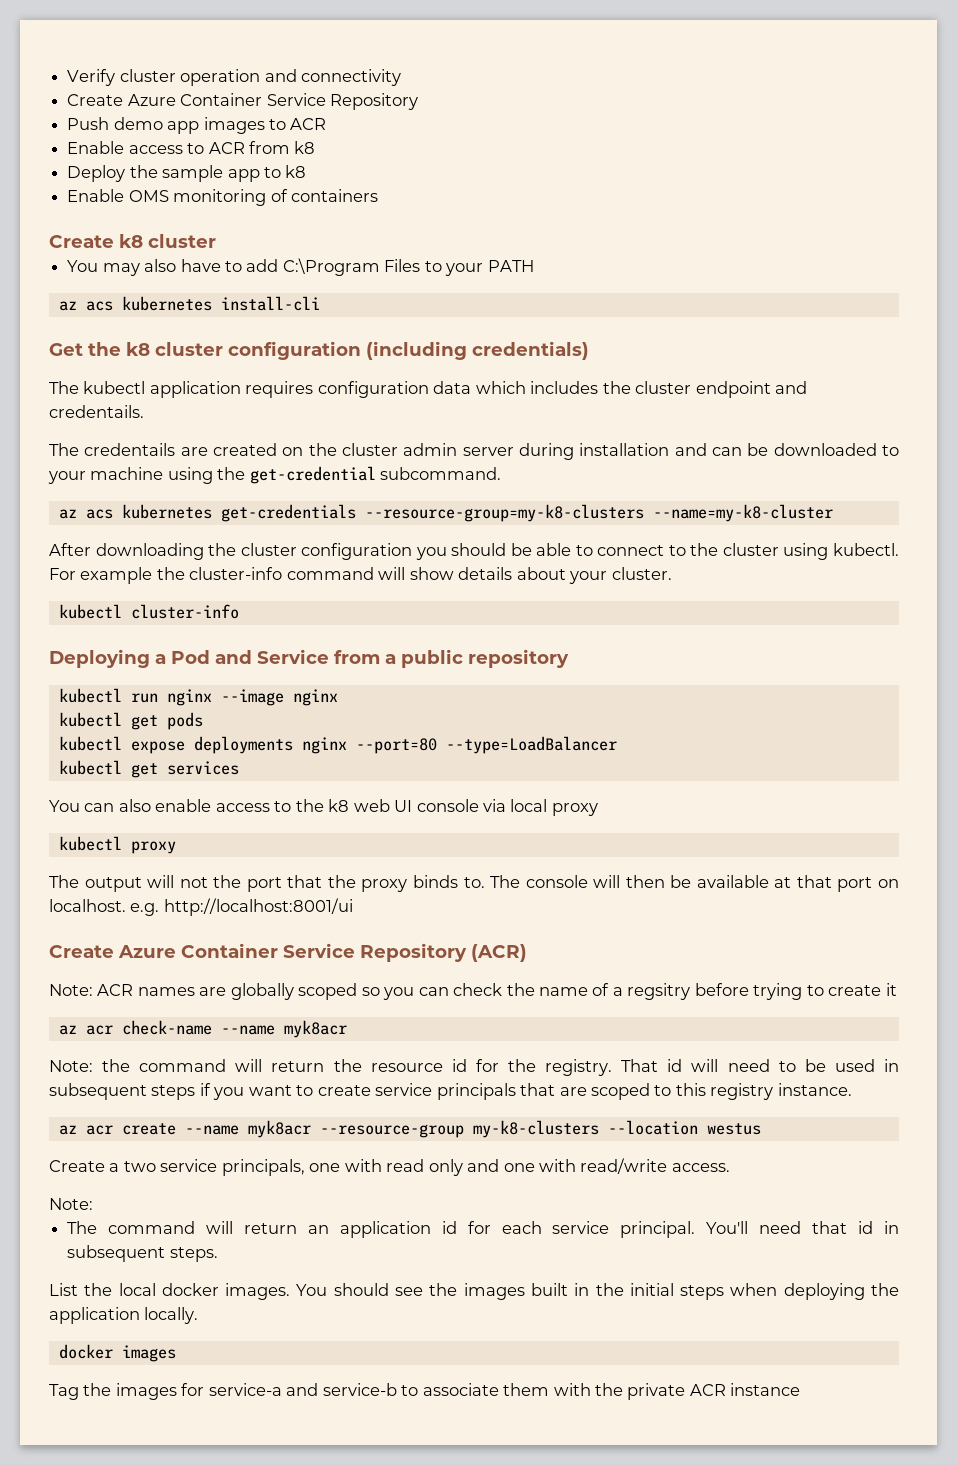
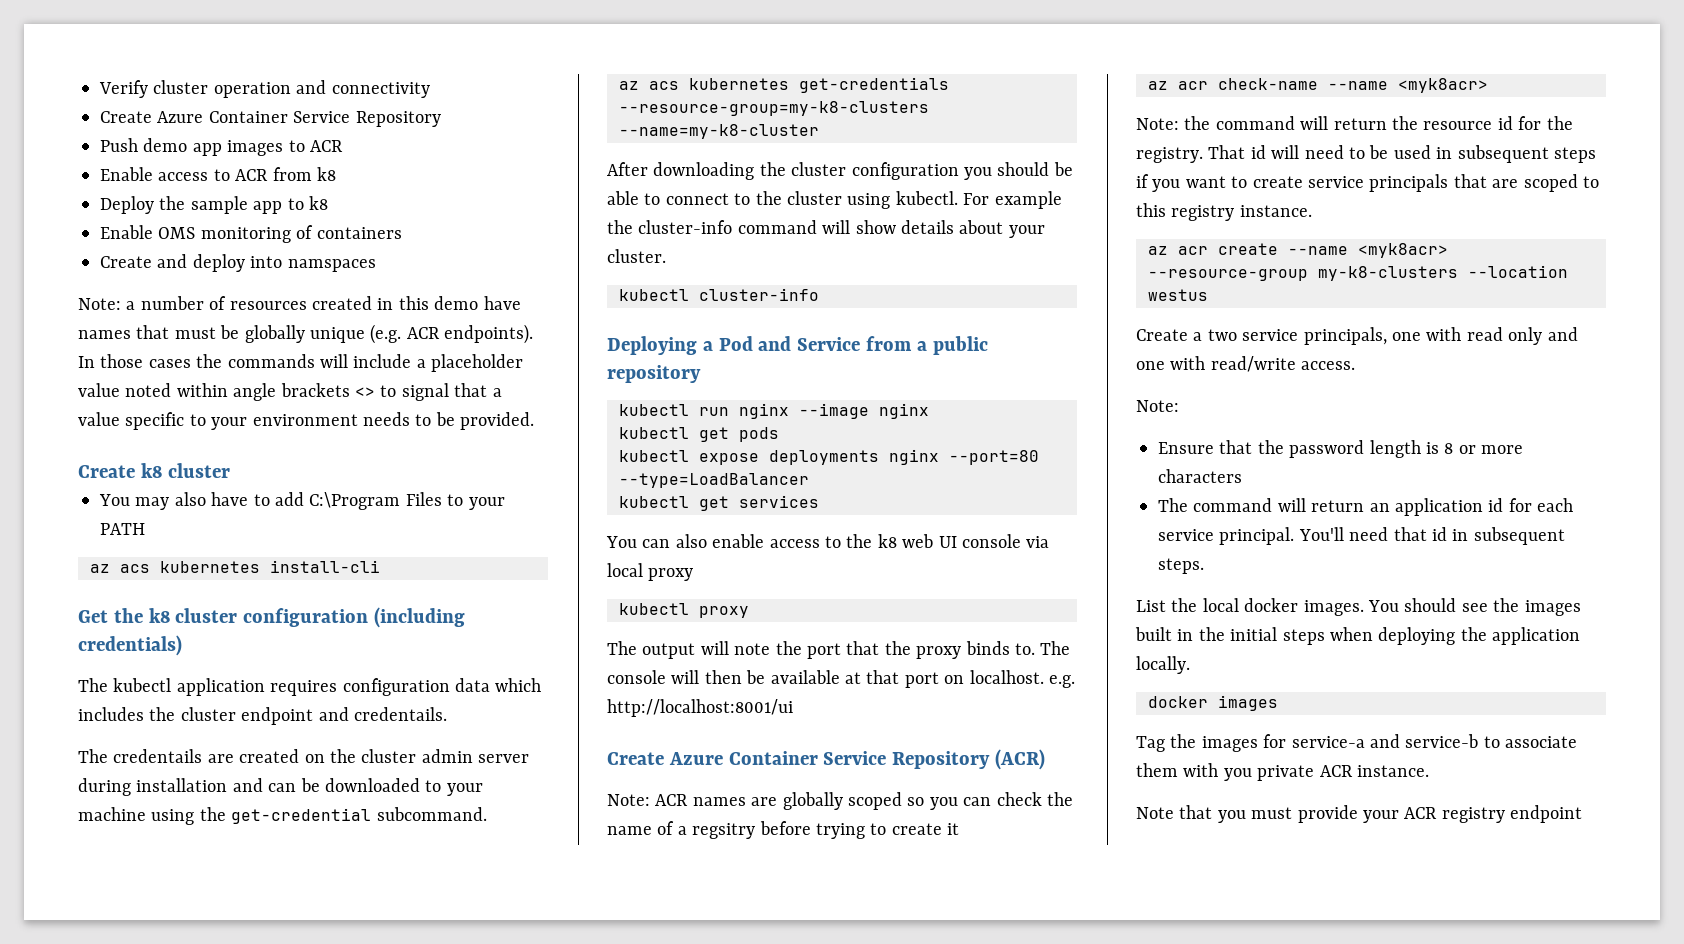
(378, 195) none -> [100,254,376,272] [78,296,521,310] [78,324,534,344] [78,354,524,372] [78,383,502,401] [78,412,535,430] // Create and deploy into namspaces // Note: a number of resources created in this demo have names that must be globally unique (e.g. ACR endpoints). In those cases the commands will include a placeholder value noted within angle brackets <> to signal that a value specific to your environment needs to be provided.
[179,877,208,888] not -> [734,643,771,655] note
[283,1020,347,1038] myk8acr -> [1398,78,1488,93] <myk8acr>
[247,1120,311,1138] myk8acr -> [1358,243,1448,258] <myk8acr>
(93, 1204) none -> [1158,440,1524,458] [1158,469,1242,483] // Ensure that the password length is 8 or more characters
[595,1383,624,1396] the -> [1223,768,1252,781] you
[730,1383,801,1396] instance -> [1357,765,1429,777] [1136,805,1583,823] instance. // Note that you must provide your ACR registry endpoint

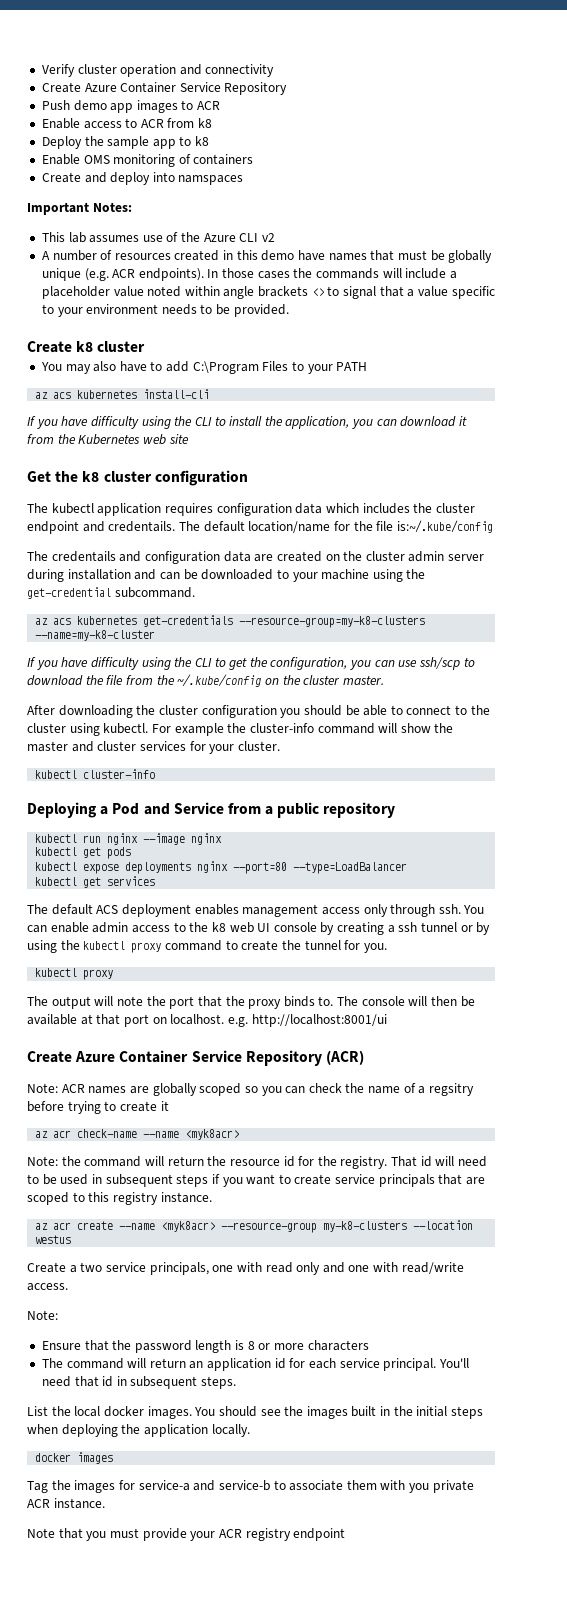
[78,298,136,310] Note: a -> [27,202,132,215] [41,232,276,243] [41,251,50,260] Important Notes: // This lab assumes use of the Azure CLI v2 // A
(380, 566) none -> [27,416,468,429] [27,434,189,445] // If you have difficulty using the CLI to install the application, you can download it from the Kubernetes web site
[374,607,466,628] [78,635,182,656] (including credentials) -> (248, 478) none
(447, 714) none -> [178,520,493,533] The default location/name for the file is:~/.kube/config
(203, 756) none -> [119,551,251,564] and configuration data
(819, 131) none -> [27,657,475,670] [27,674,384,687] // If you have difficulty using the CLI to get the configuration, you can use ssh/scp to download the file from the ~/.kube/config on the cluster master.
[901,220,1004,234] details about -> [434,723,454,733] [27,741,206,752] the master and cluster services for
[606,534,765,548] You can also enable -> [27,904,485,917] [27,922,129,933] The default ACS deployment enables management access only through ssh. You can enable admin
[1026,536,1050,548] [607,563,694,581] via local proxy -> [320,922,491,935] [27,940,387,953] by creating a ssh tunnel or by using the kubectl proxy command to create the tunnel for you.

